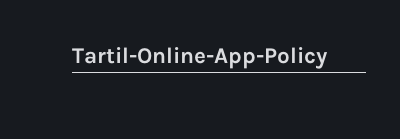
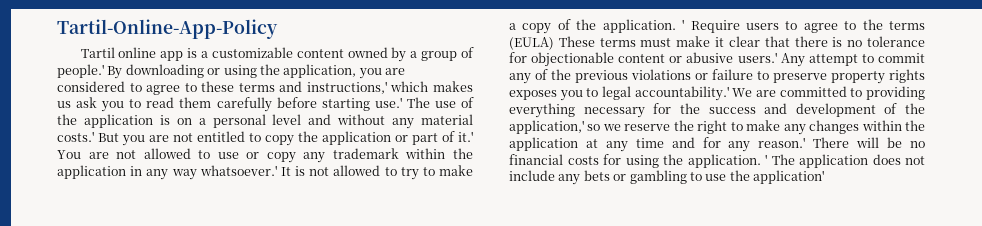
(328, 58) none -> [80,47,474,62] [57,64,405,79] [57,81,473,95] [57,97,474,112] [57,114,473,129] [57,131,473,146] [57,148,473,163] [57,165,474,180] [509,19,925,34] [509,36,925,50] [509,52,925,67] [509,69,925,84] [509,86,925,101] [509,103,925,118] [509,120,925,135] [509,137,926,152] [509,154,925,168] [509,170,824,185] // Tartil online app is a customizable content owned by a group of people.' By downloading or using the application, you are considered to agree to these terms and instructions,' which makes us ask you to read them carefully before starting use.' The use of the application is on a personal level and without any material costs.' But you are not entitled to copy the application or part of it.' You are not allowed to use or copy any trademark within the application in any way whatsoever.' It is not allowed to try to make a copy of the application. ' Require users to agree to the terms (EULA) These terms must make it clear that there is no tolerance for objectionable content or abusive users.' Any attempt to commit any of the previous violations or failure to preserve property rights exposes you to legal accountability.' We are committed to providing everything necessary for the success and development of the application,' so we reserve the right to make any changes within the application at any time and for any reason.' There will be no financial costs for using the application. ' The application does not include any bets or gambling to use the application'

